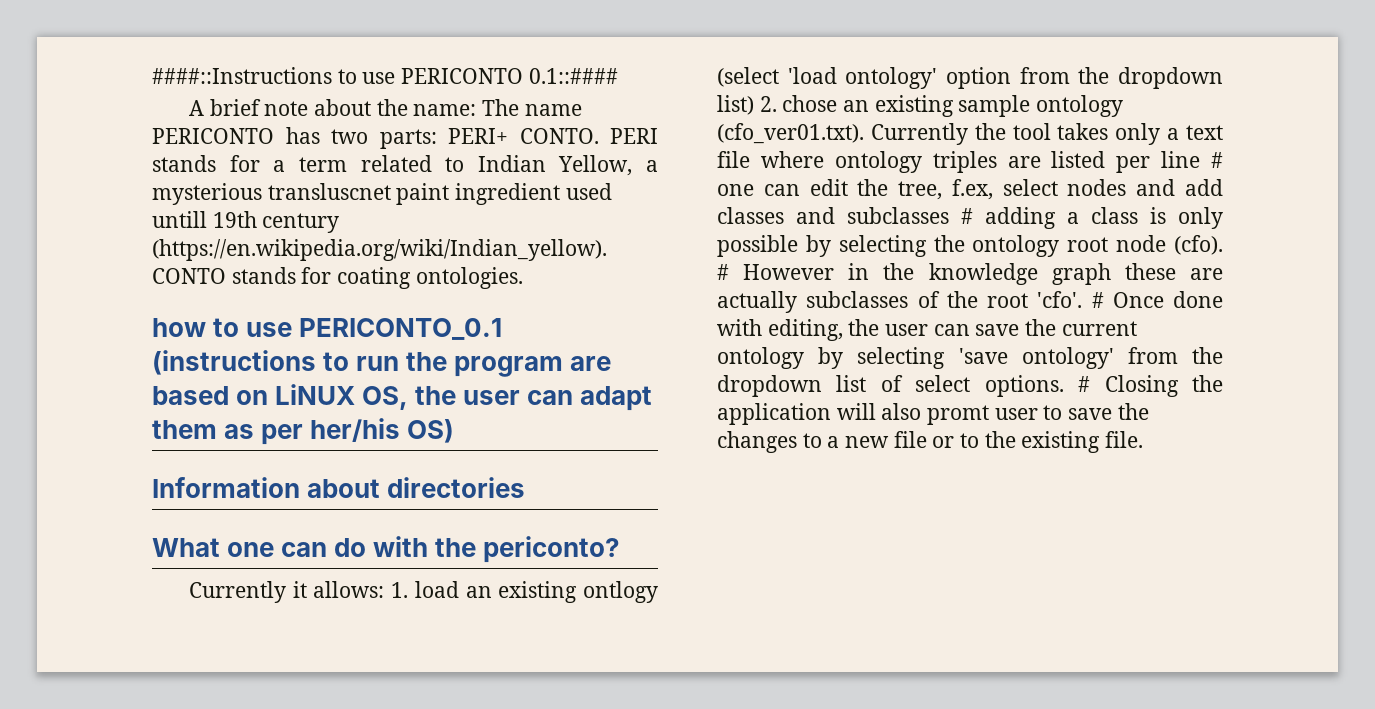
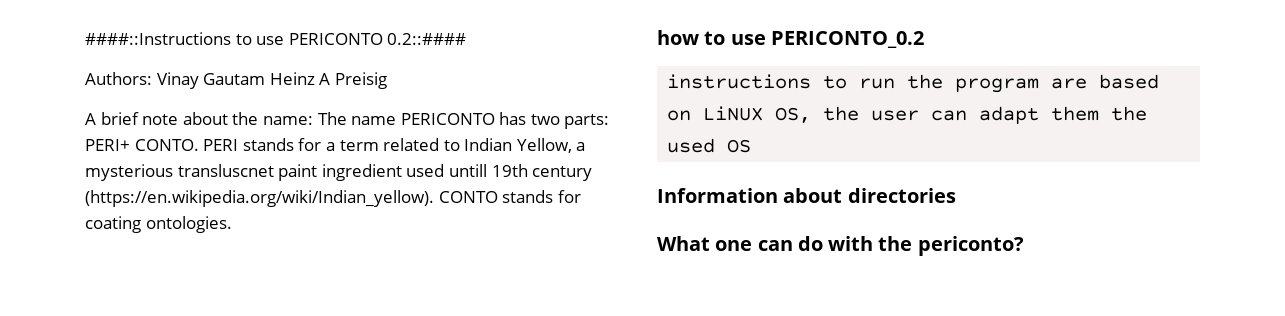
[528,68,618,84] 0.1::#### -> [387,33,467,45] [85,72,387,89] 0.2::#### // Authors: Vinay Gautam Heinz A Preisig
[299,318,503,340] [152,350,316,375] PERICONTO_0.1 (instructions -> [770,31,924,48] [667,74,812,89] PERICONTO_0.2 // instructions
[224,418,455,445] as per her/his OS) -> [1111,106,1148,121] [667,138,752,153] the used OS
[189,581,658,603] [717,67,1223,89] [717,95,1124,117] [717,123,1223,145] [717,151,1223,173] [717,179,1223,200] [717,207,1223,229] [717,235,1223,257] [717,263,1223,285] [717,291,1223,313] [717,319,1137,341] [717,347,1223,369] [717,375,1223,397] [717,403,1149,425] [717,431,1144,453] // Currently it allows: 1. load an existing ontlogy (select 'load ontology' option from the dropdown list) 2. chose an existing sample ontology (cfo_ver01.txt). Currently the tool takes only a text file where ontology triples are listed per line # one can edit the tree, f.ex, select nodes and add classes and subclasses # adding a class is only possible by selecting the ontology root node (cfo). # However in the knowledge graph these are actually subclasses of the root 'cfo'. # Once done with editing, the user can save the current ontology by selecting 'save ontology' from the dropdown list of select options. # Closing the application will also promt user to save the changes to a new file or to the existing file. -> (1024, 246) none

